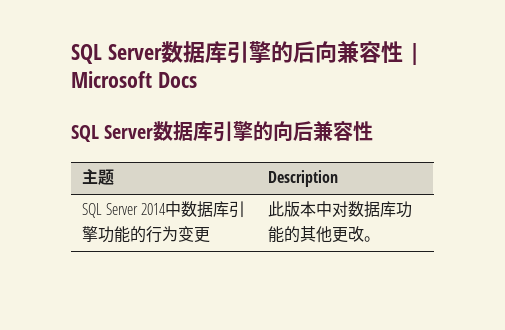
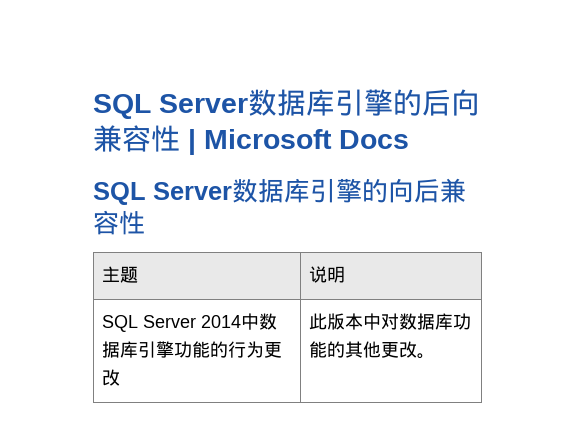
[267,170,338,187] Description -> [308,266,345,283] 说明
[177,226,210,243] 变更 -> [263,342,282,358] [101,369,120,386] 更改

